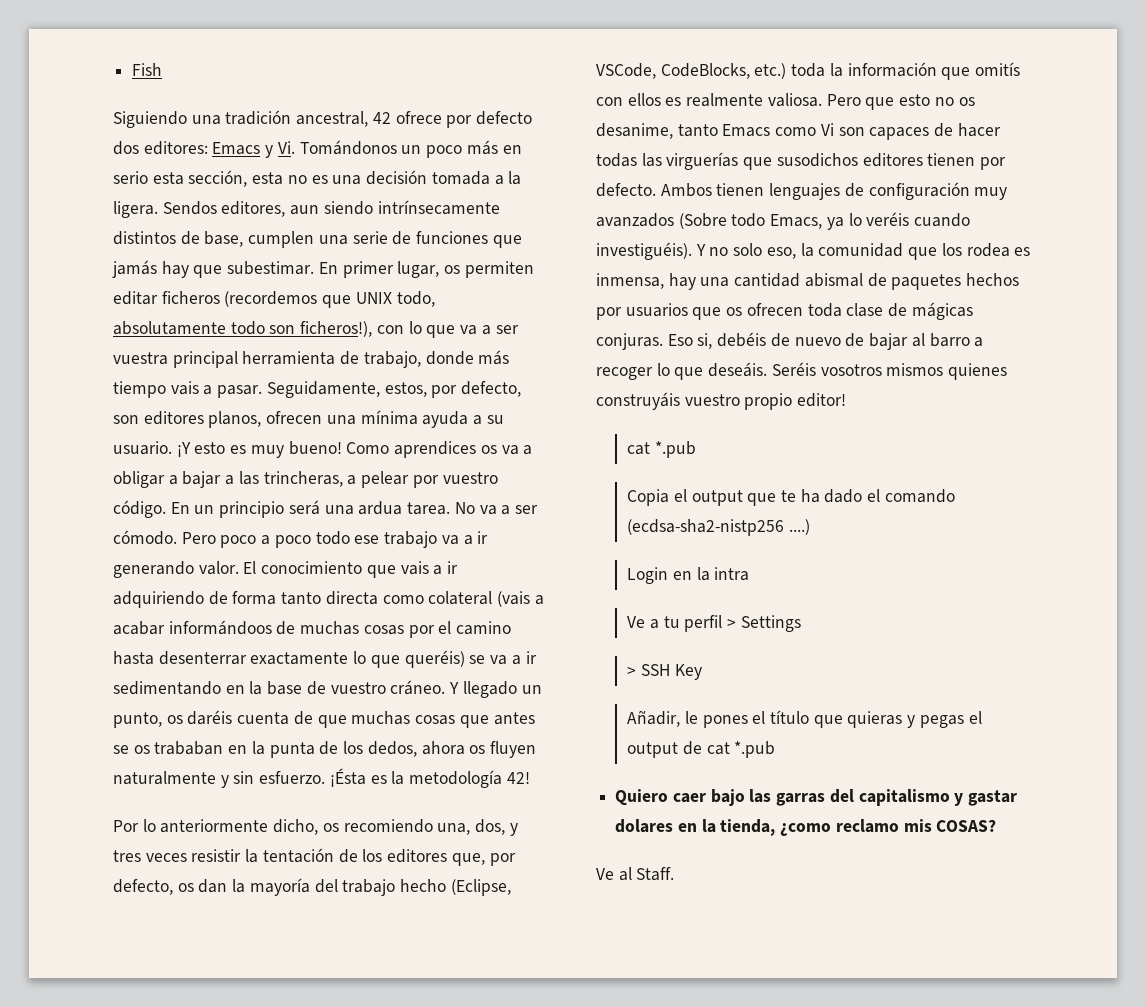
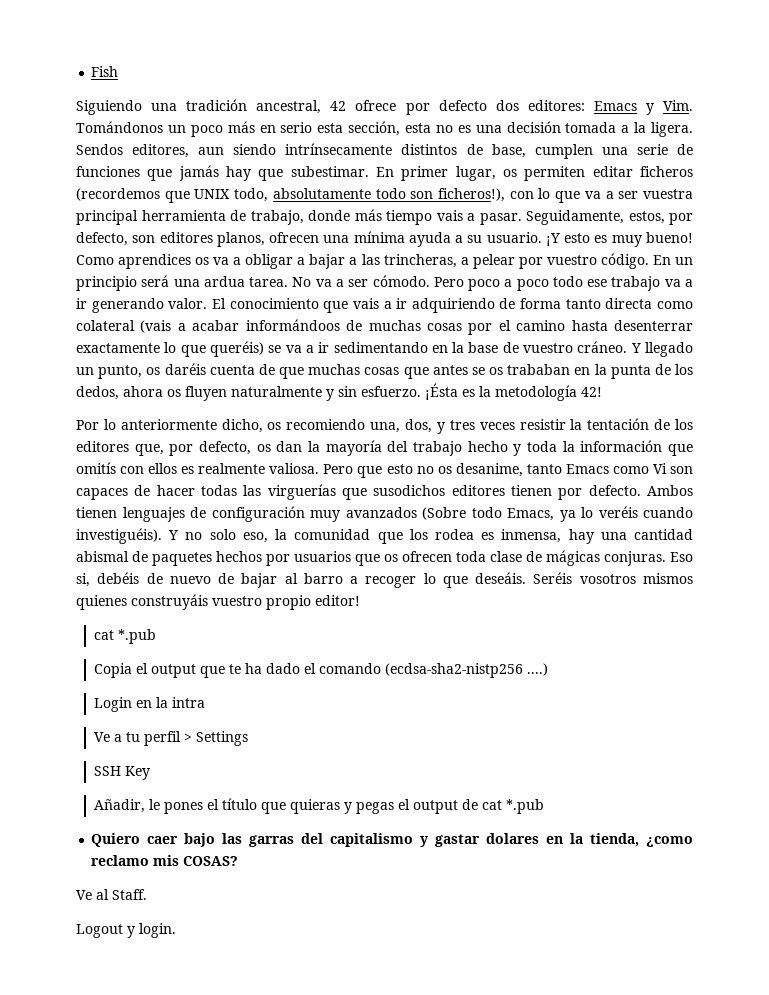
[277,141,295,154] Vi. -> [663,100,693,111] Vim.
[450,879,511,896] [596,63,787,79] (Eclipse, VSCode, CodeBlocks, etc.) -> [513,444,522,456] y
[627,666,637,676] > -> (248, 738) none
(675, 874) none -> [76,923,176,938] // Logout y login.

